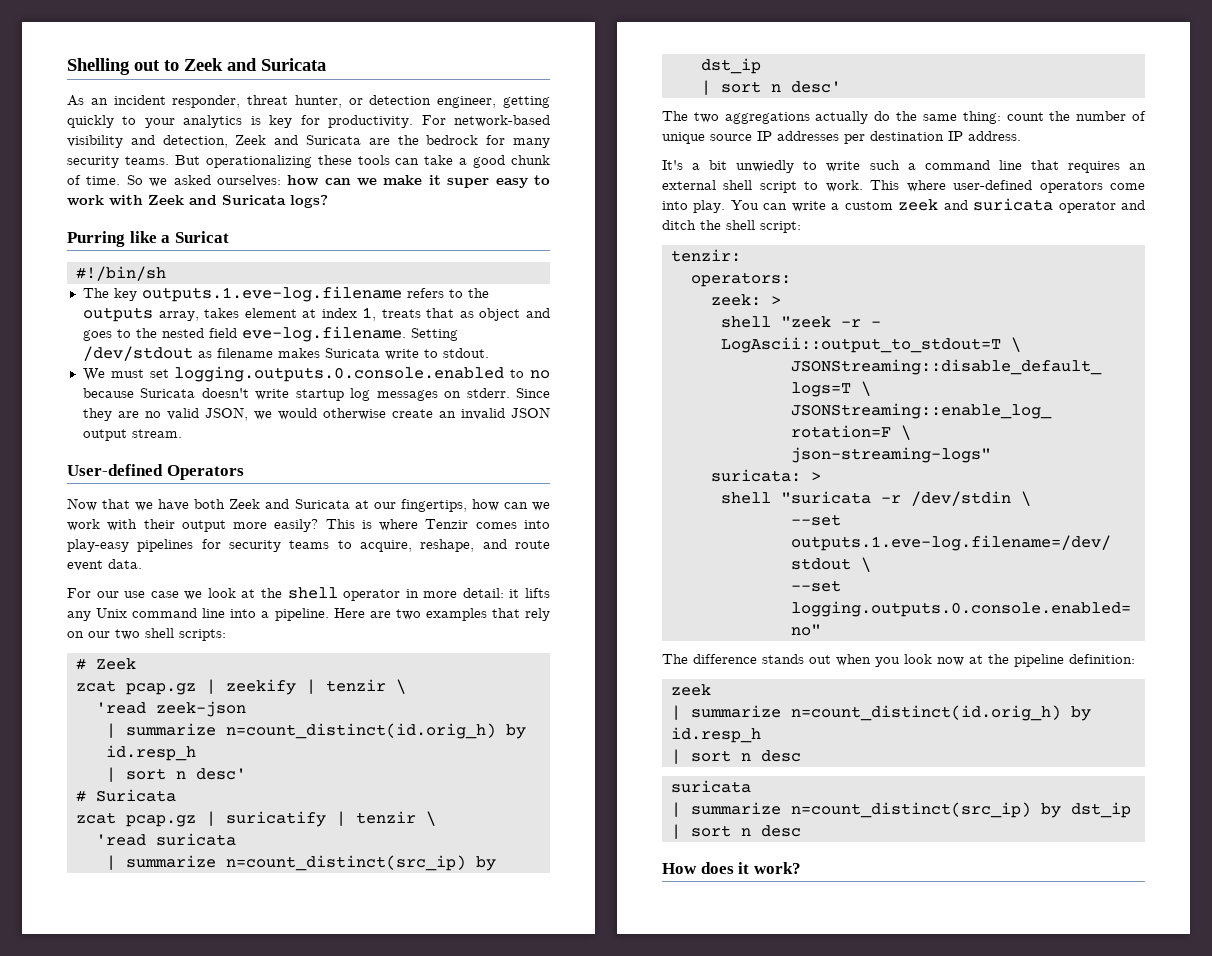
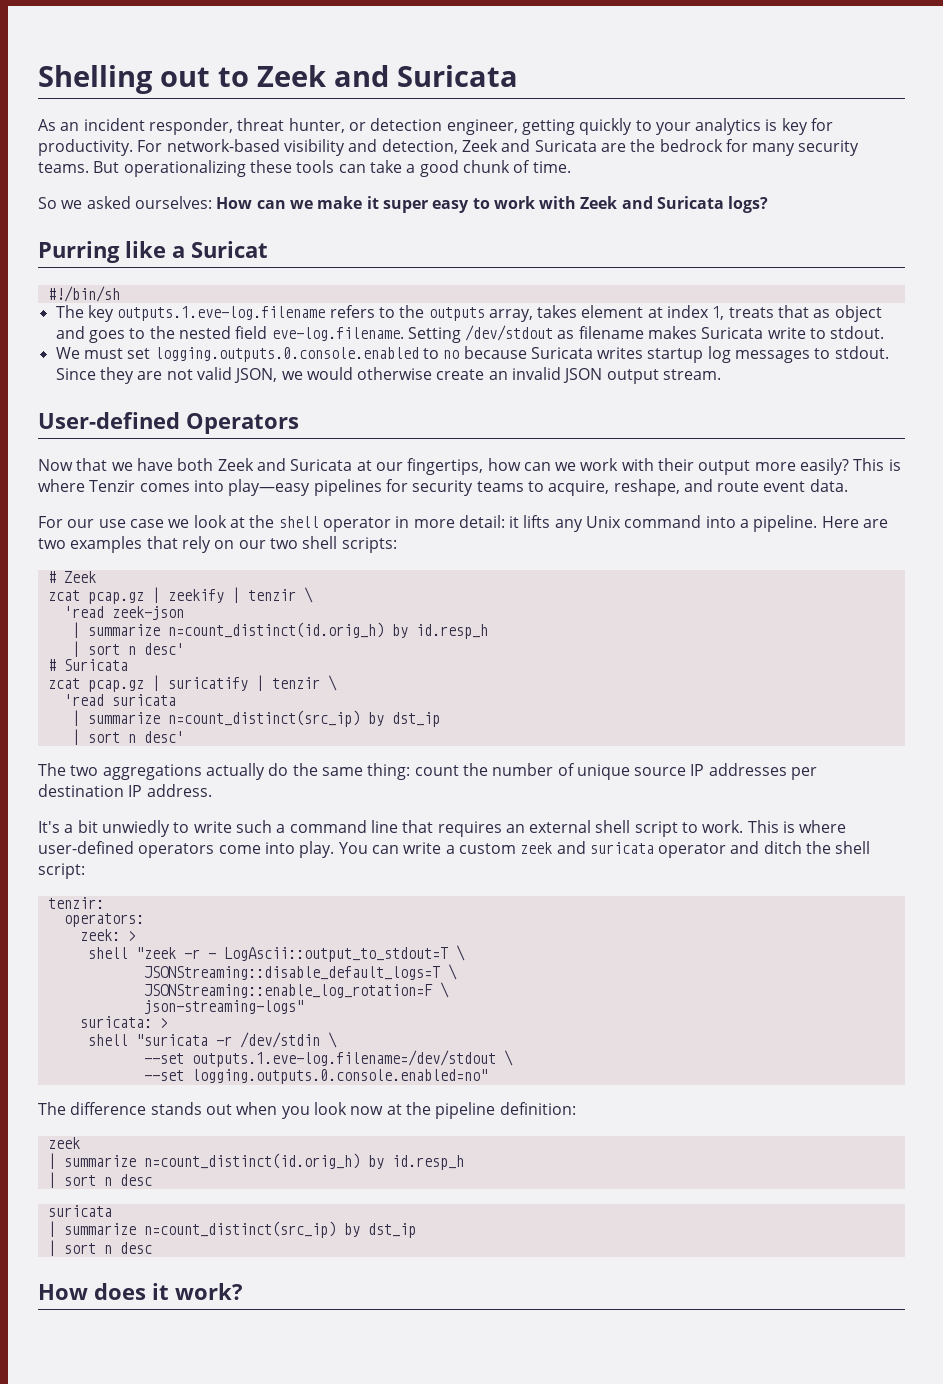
(121, 180) none -> (571, 167) //
[287,175,320,186] how -> [216,197,253,209] How
[201,388,290,400] doesn't write -> [597,347,644,359] writes
[444,388,510,398] on stderr. -> [814,346,889,359] to stdout.
[144,411,161,418] no -> [166,369,193,380] not
[67,539,129,552] play-easy -> [228,479,311,496] play—easy
[202,608,226,618] line -> (702, 521) none
(900, 185) none -> [783,821,796,833] is

